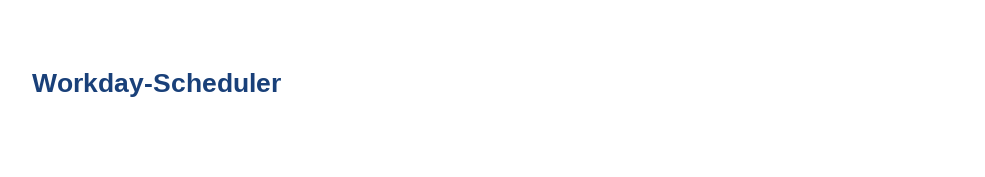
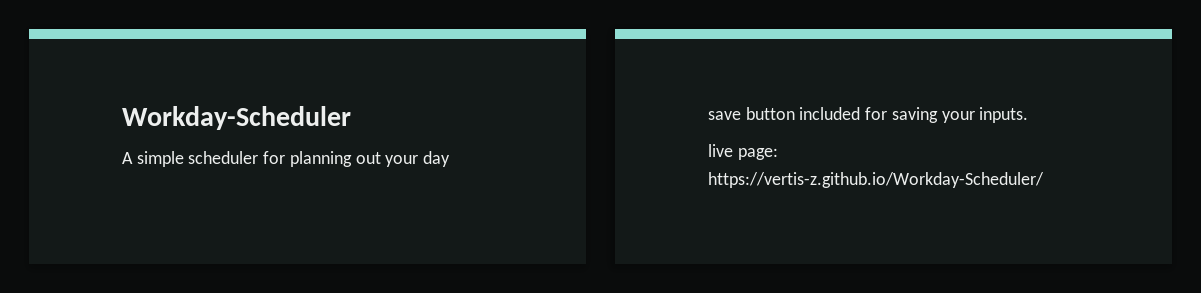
(281, 85) none -> [122,151,451,167] [708,107,1029,123] [708,144,778,160] [708,172,1044,188] // A simple scheduler for planning out your day // save button included for saving your inputs. // live page: https://vertis-z.github.io/Workday-Scheduler/

